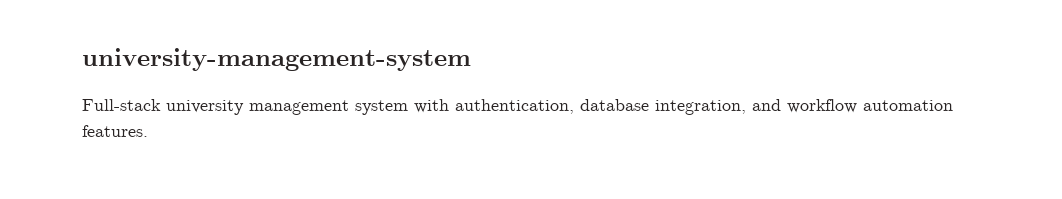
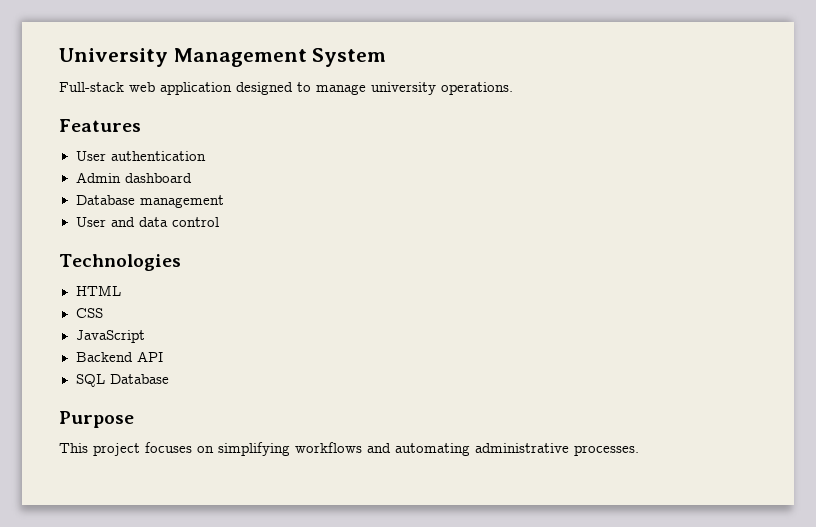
[82,48,471,71] [82,99,953,115] [82,125,148,137] university-management-system // Full-stack university management system with authentication, database integration, and workflow automation features. -> [59,48,387,67] [59,82,513,95] [59,119,141,132] [75,151,206,161] [75,172,192,183] [75,195,224,208] [75,217,219,227] [59,254,181,271] [75,285,121,296] [75,308,103,318] [75,330,145,343] [75,351,163,362] [75,374,169,387] [59,411,134,428] [59,442,639,456] University Management System // Full-stack web application designed to manage university operations. // Features // User authentication // Admin dashboard // Database management // User and data control // Technologies // HTML // CSS // JavaScript // Backend API // SQL Database // Purpose // This project focuses on simplifying workflows and automating administrative processes.

